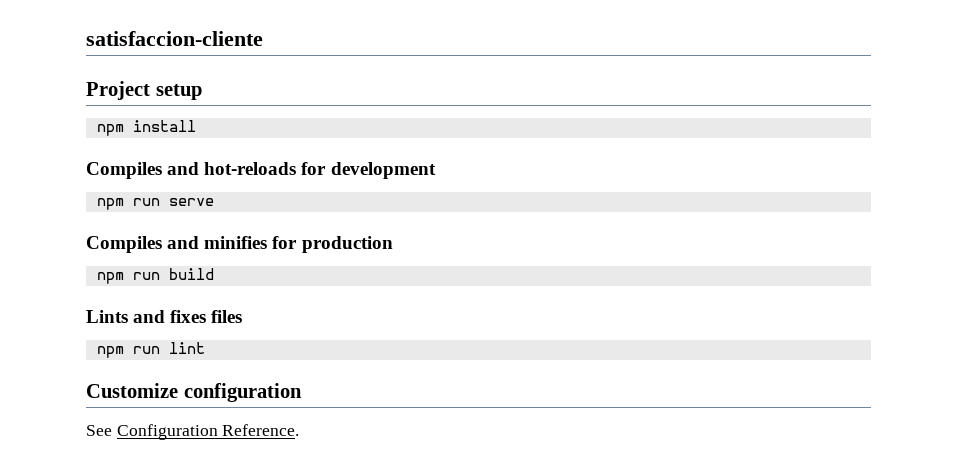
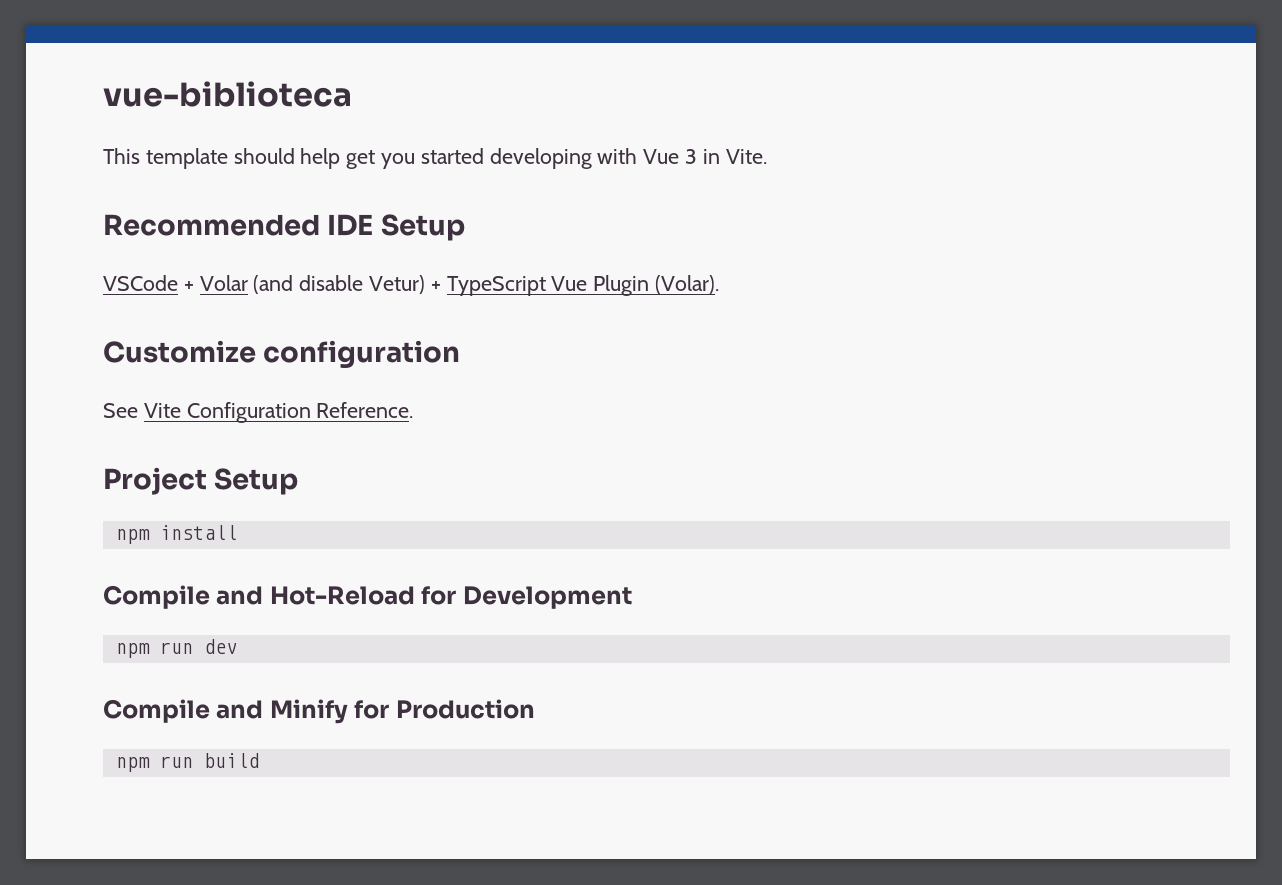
[86,31,263,46] [86,81,202,100] [96,120,196,136] [86,162,436,179] [96,198,214,210] [86,236,393,253] [96,268,214,284] [86,310,243,323] [96,342,205,358] satisfaccion-cliente // Project setup // npm install // Compiles and hot-reloads for development // npm run serve // Compiles and minifies for production // npm run build // Lints and fixes files // npm run lint -> [103,81,352,107] [103,148,767,169] [103,214,465,241] [103,275,719,296] vue-biblioteca // This template should help get you started developing with Vue 3 in Vite. // Recommended IDE Setup // VSCode + Volar (and disable Vetur) + TypeScript Vue Plugin (Volar).
(112, 430) none -> [143,403,181,418] Vite
(300, 430) none -> [103,467,299,495] [115,525,237,544] [103,585,632,609] [115,639,237,658] [103,699,535,724] [115,753,259,772] // Project Setup // npm install // Compile and Hot-Reload for Development // npm run dev // Compile and Minify for Production // npm run build

